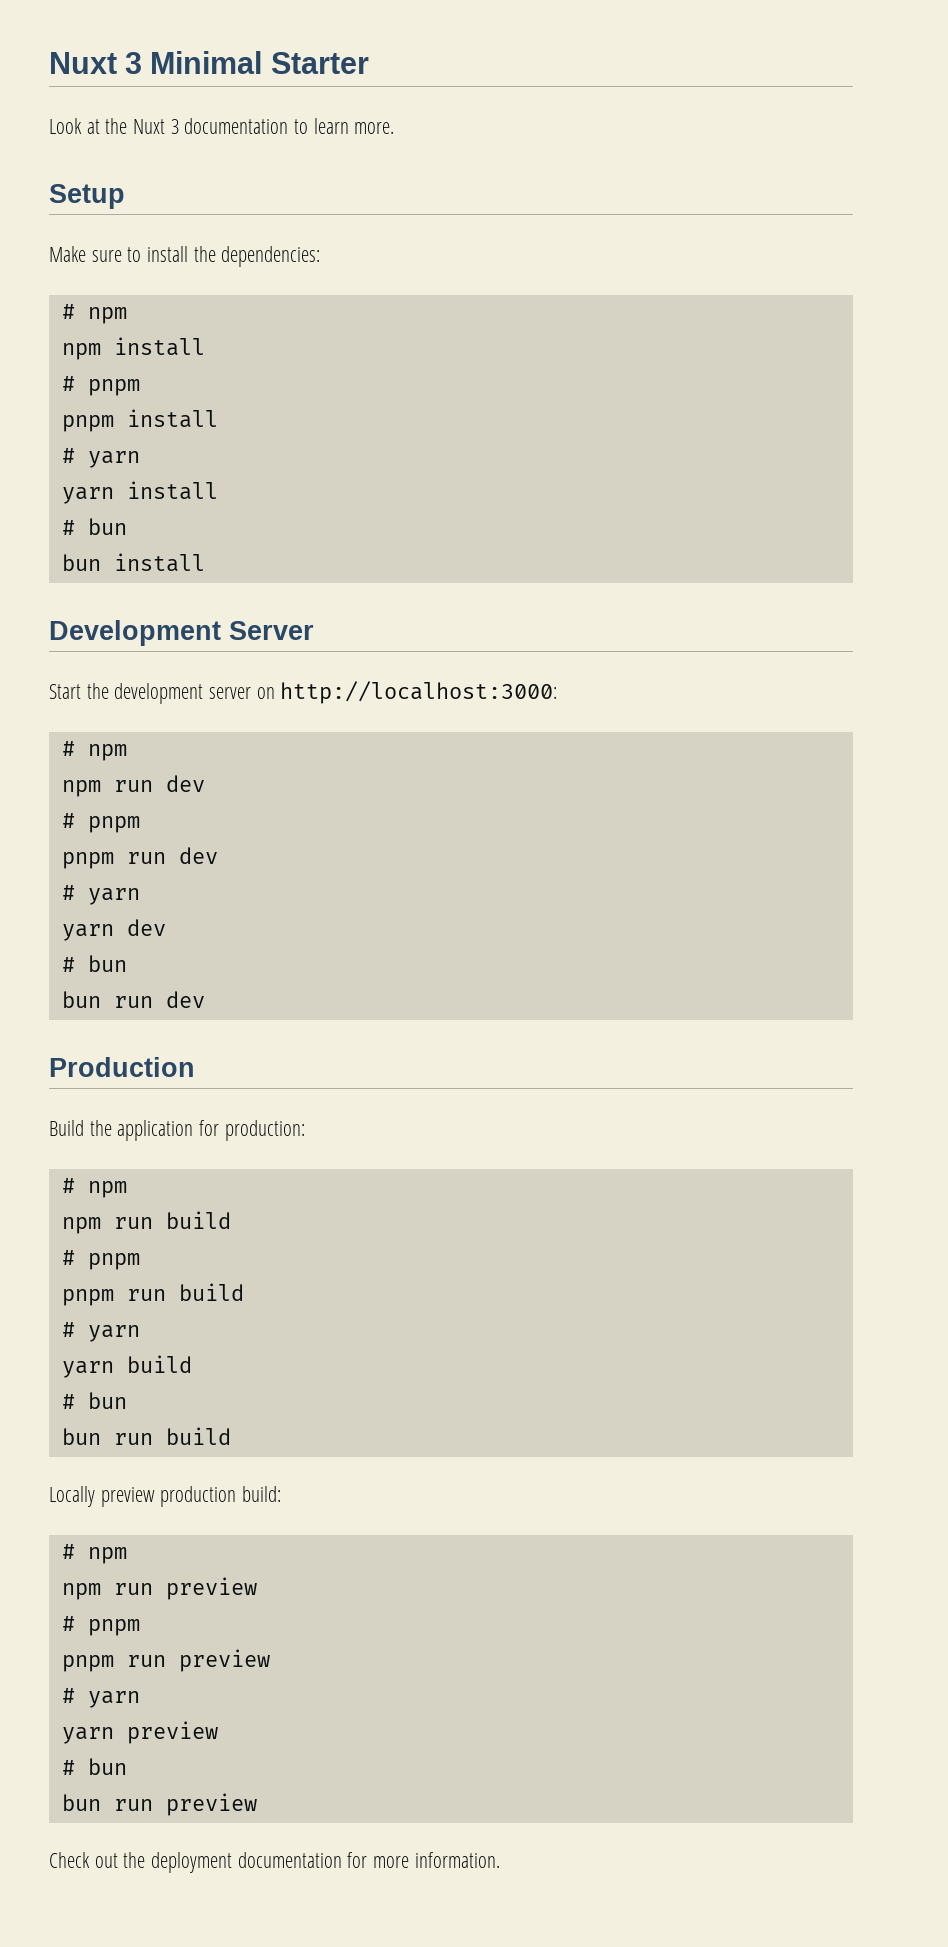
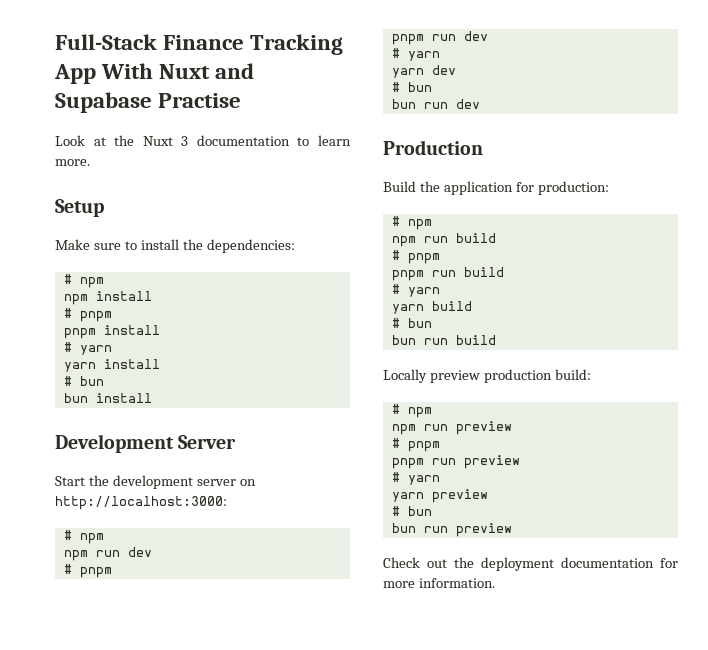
[49,51,369,74] Nuxt 3 Minimal Starter -> [55,34,344,55] [54,63,255,84] [55,92,242,113] Full-Stack Finance Tracking App With Nuxt and Supabase Practise

